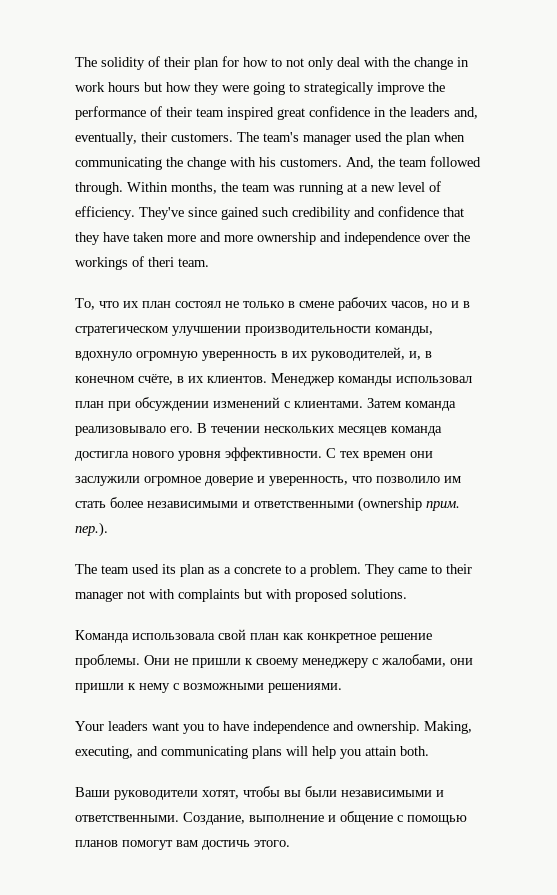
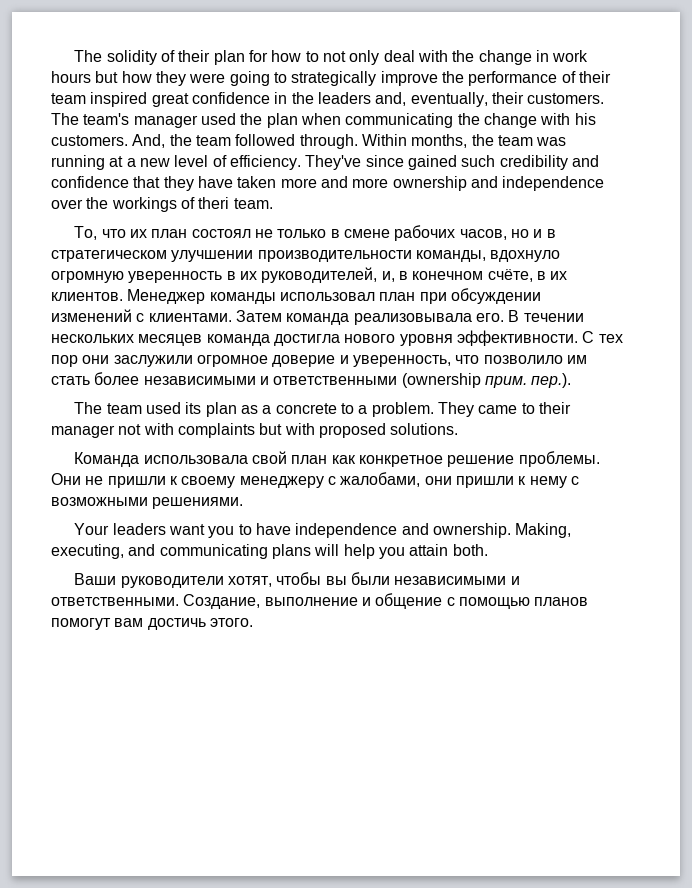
[75,426,166,436] реализовывало -> [353,313,472,325] реализовывала
[363,451,406,461] времен -> [51,355,78,367] пор

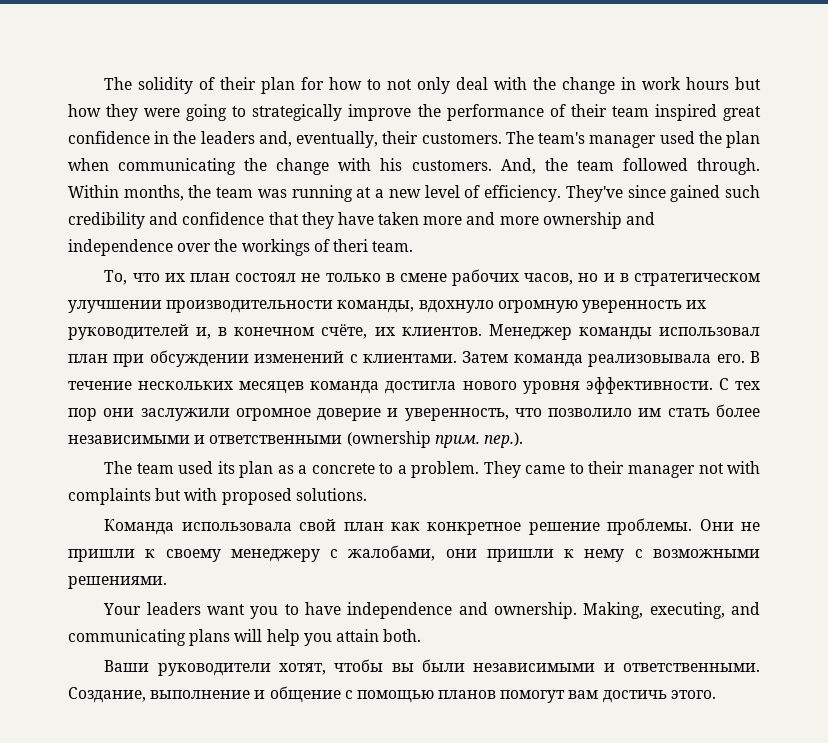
[226,267,378,283] в их руководителей, -> [686,300,707,309] [68,324,189,340] их руководителей
[536,271,546,280] в -> (368, 331) none
[523,313,584,322] течении -> [68,381,132,390] течение

